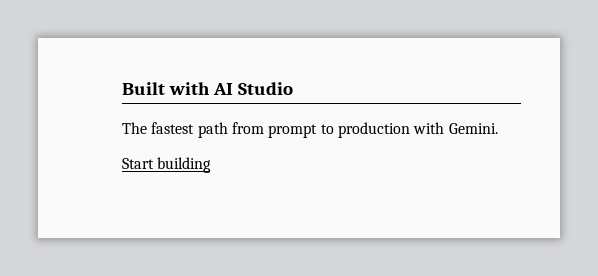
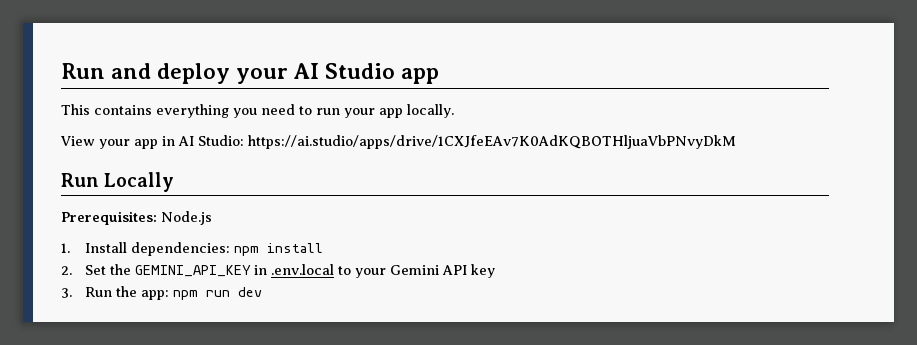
[122,82,293,95] [122,122,498,138] [122,157,212,173] Built with AI Studio // The fastest path from prompt to production with Gemini. // Start building -> [61,63,440,84] [61,104,454,118] [60,135,736,149] [61,172,175,192] [61,211,212,225] [61,242,323,256] [61,264,495,278] [61,286,262,300] Run and deploy your AI Studio app // This contains everything you need to run your app locally. // View your app in AI Studio: https://ai.studio/apps/drive/1CXJfeEAv7K0AdKQBOTHljuaVbPNvyDkM // Run Locally // Prerequisites: Node.js // 1. Install dependencies: npm install // 2. Set the GEMINI_API_KEY in .env.local to your Gemini API key // 3. Run the app: npm run dev

